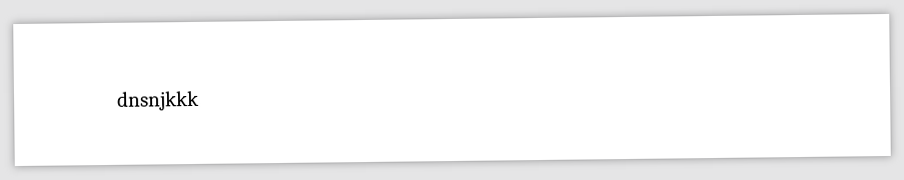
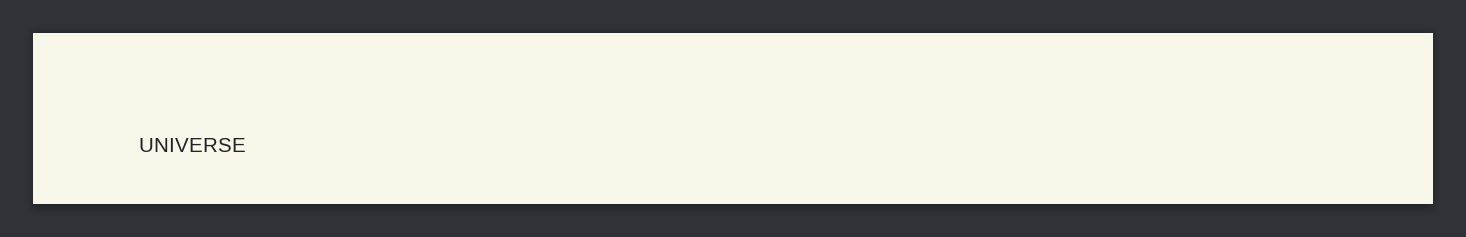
[116,90,200,111] dnsnjkkk -> [139,138,246,152] UNIVERSE

